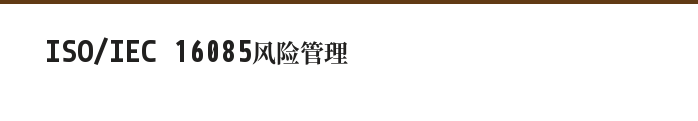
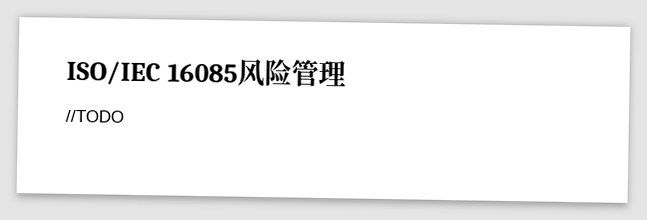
(348, 52) none -> [65,109,124,123] // //TODO

